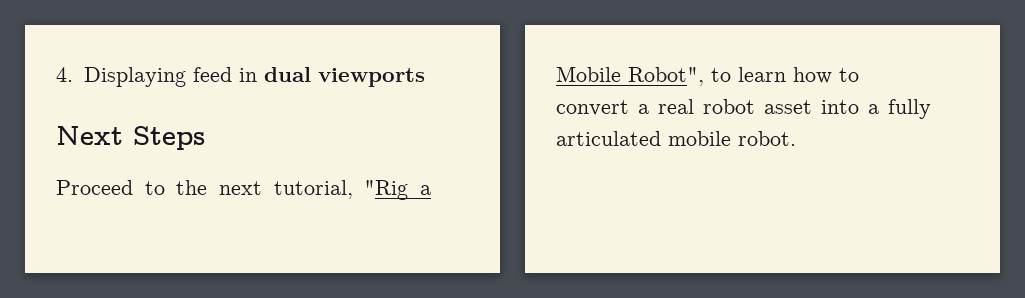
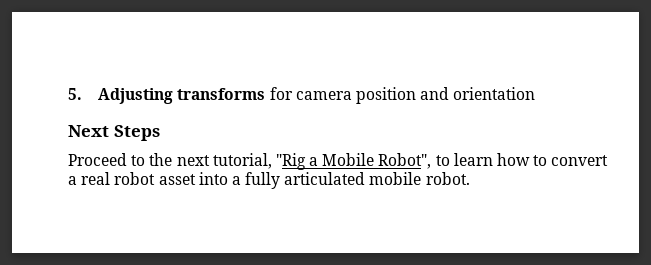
[56,67,425,87] 4. Displaying feed in dual viewports -> [68,87,536,104] 5. Adjusting transforms for camera position and orientation

